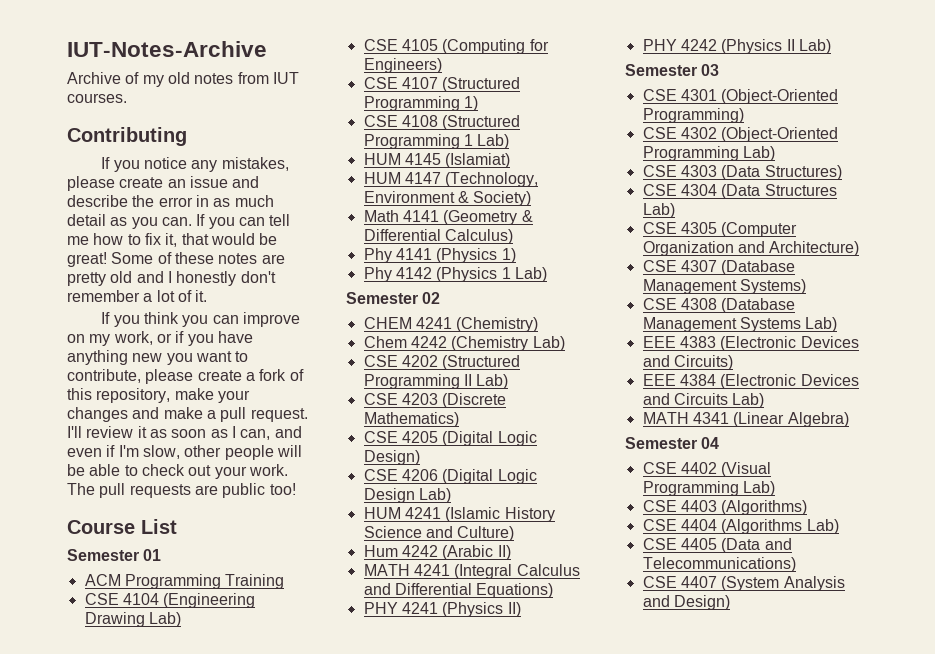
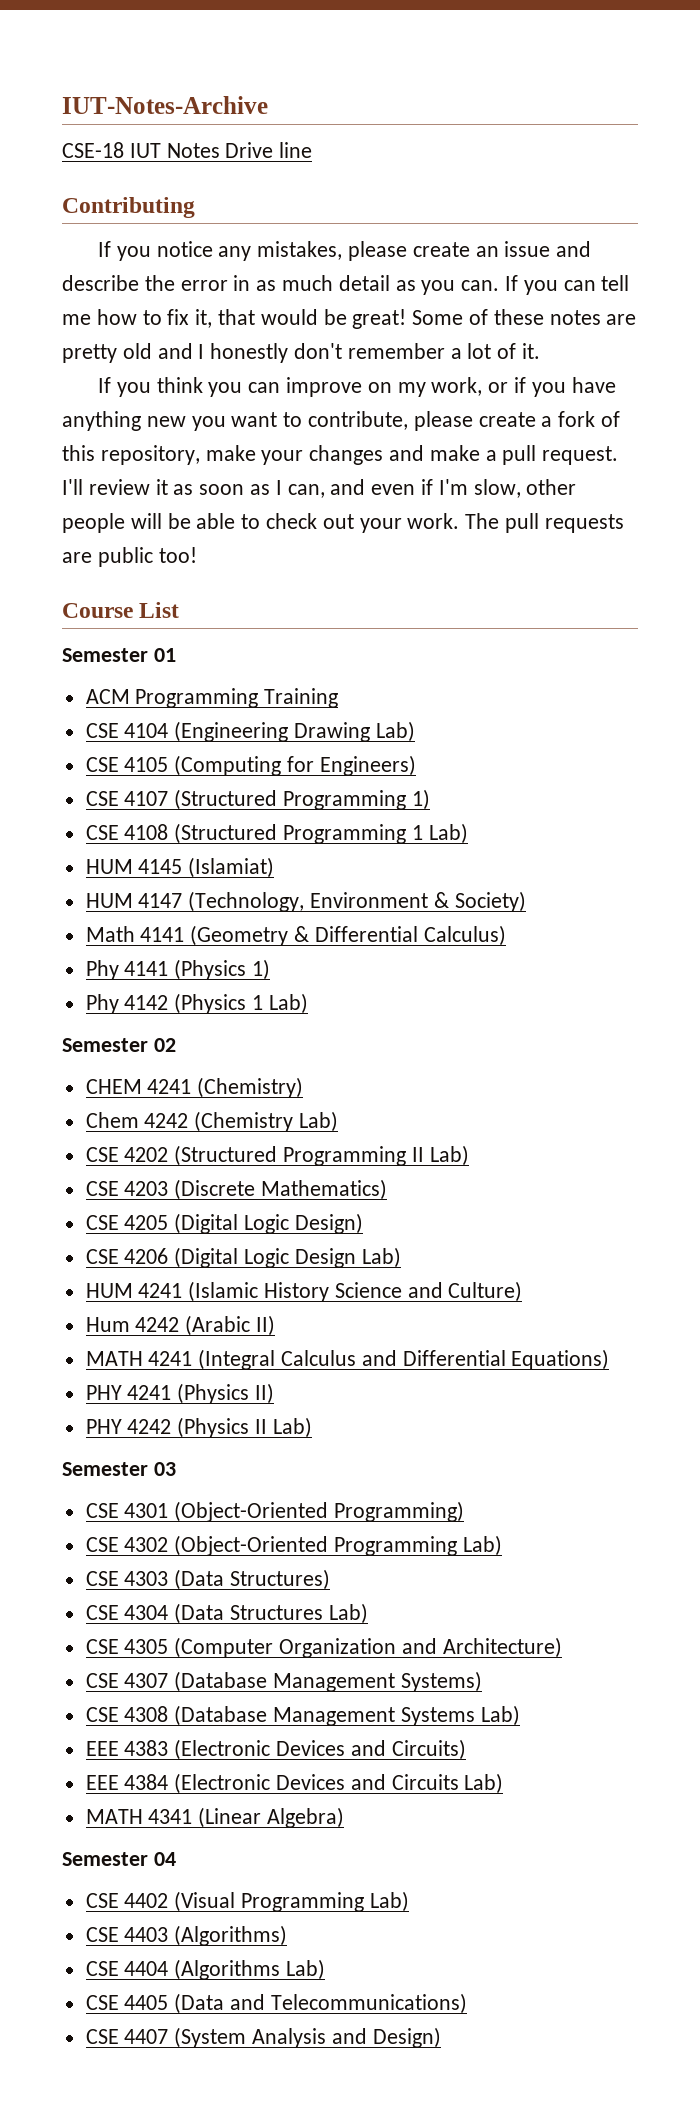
[67,72,299,87] [67,93,127,103] Archive of my old notes from IUT courses. -> [62,142,313,158] CSE-18 IUT Notes Drive line

